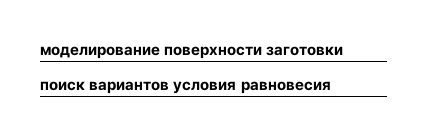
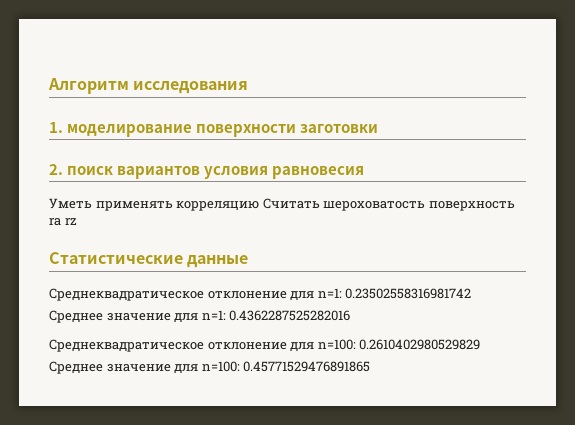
(40, 52) none -> [48,78,249,94] [49,122,63,133] Алгоритм исследования // 1.
(344, 51) none -> [49,164,63,175] 2.
(331, 87) none -> [49,198,515,211] [49,218,77,226] [49,252,249,268] [49,288,472,301] [49,310,351,323] [49,339,481,352] [49,361,371,374] // Уметь применять корреляцию Считать шероховатость поверхность ra rz // Статистические данные // Среднеквадратическое отклонение для n=1: 0.23502558316981742 // Среднее значение для n=1: 0.4362287525282016 // Среднеквадратическое отклонение для n=100: 0.2610402980529829 // Среднее значение для n=100: 0.45771529476891865

